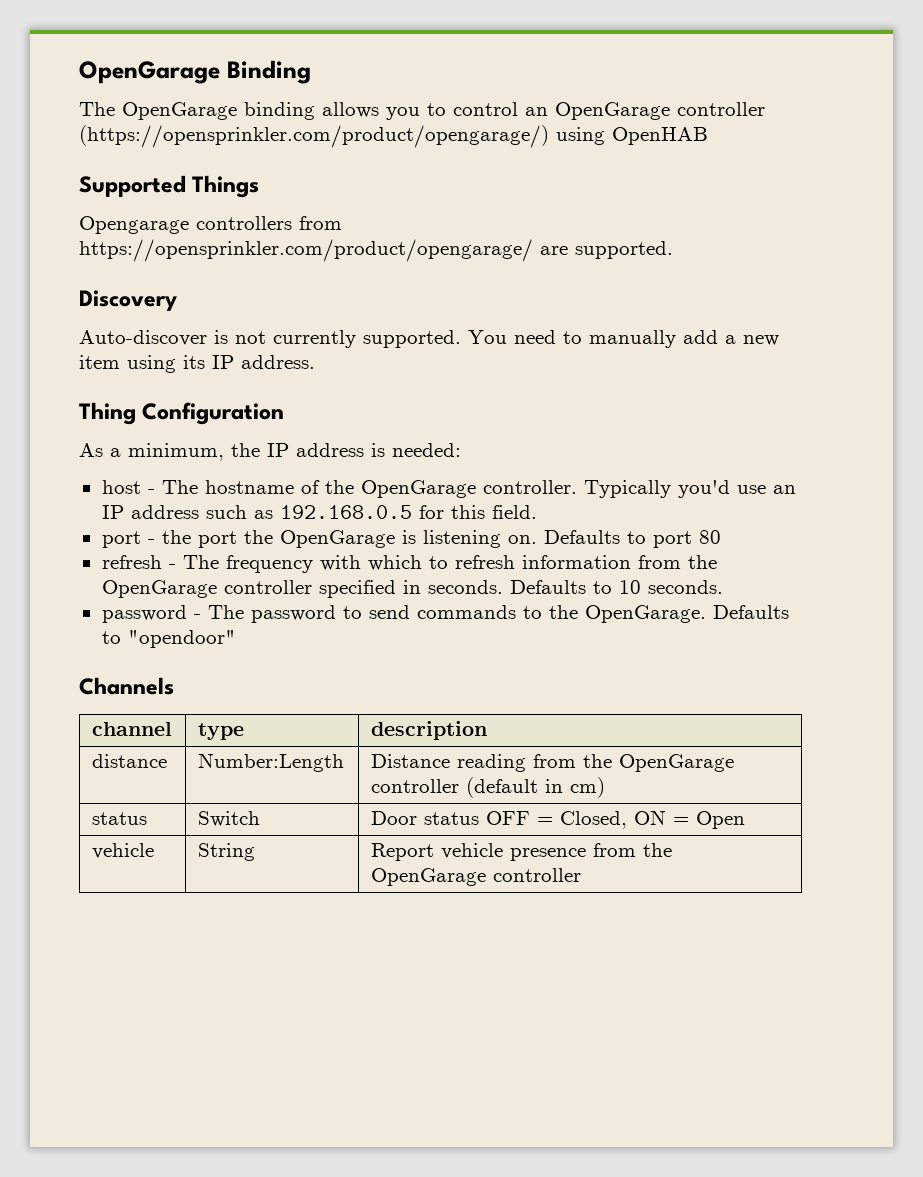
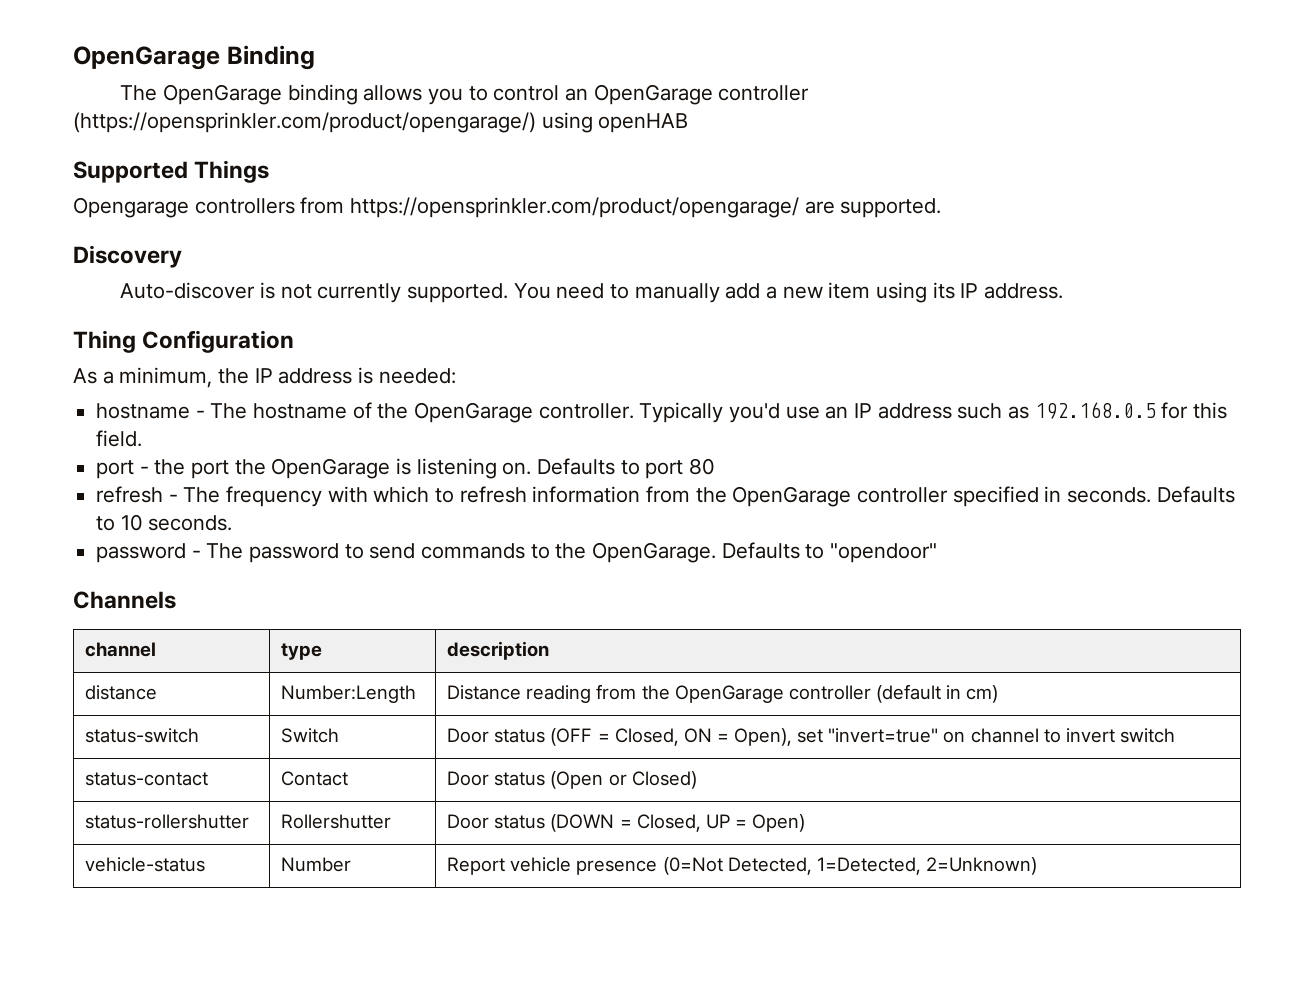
[612,127,708,145] OpenHAB -> [598,113,689,133] openHAB
[101,480,141,494] host -> [96,403,191,419] hostname
[91,812,147,825] status -> [85,728,200,743] status-switch
[485,811,530,825] OFF -> [550,728,593,746] (OFF
[695,811,745,829] [91,843,154,859] [197,843,255,861] Open // vehicle | String -> [734,728,1175,746] [85,772,209,786] [281,771,349,786] [447,771,697,789] [85,814,250,829] [281,814,392,829] [447,814,806,832] [85,857,206,872] [281,857,352,872] Open), set "invert=true" on channel to invert switch // status-contact | Contact | Door status (Open or Closed) // status-rollershutter | Rollershutter | Door status (DOWN = Closed, UP = Open) // vehicle-status | Number
[592,843,672,857] [370,868,581,886] from the OpenGarage controller -> [662,857,1037,875] (0=Not Detected, 1=Detected, 2=Unknown)

